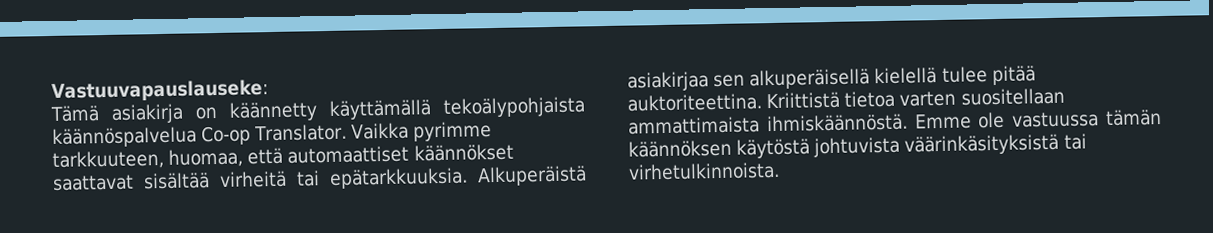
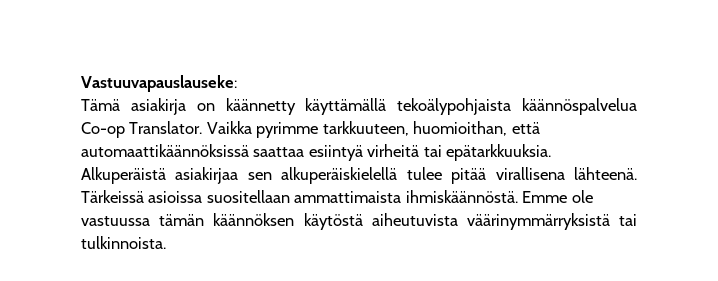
[168,143,514,168] [52,172,210,191] huomaa, että automaattiset käännökset saattavat sisältää -> [413,121,540,136] [81,144,363,161] huomioithan, että automaattikäännöksissä saattaa esiintyä
[749,65,1036,90] [627,90,957,112] alkuperäisellä kielellä tulee pitää auktoriteettina. Kriittistä tietoa varten -> [281,167,638,184] [81,190,203,203] alkuperäiskielellä tulee pitää virallisena lähteenä. Tärkeissä asioissa
[813,133,1087,158] [628,161,780,181] johtuvista väärinkäsityksistä tai virhetulkinnoista. -> [371,213,637,230] [81,236,166,249] aiheutuvista väärinymmärryksistä tai tulkinnoista.

